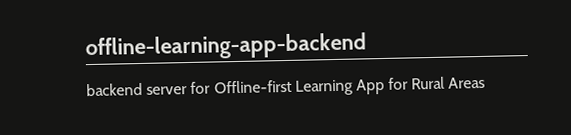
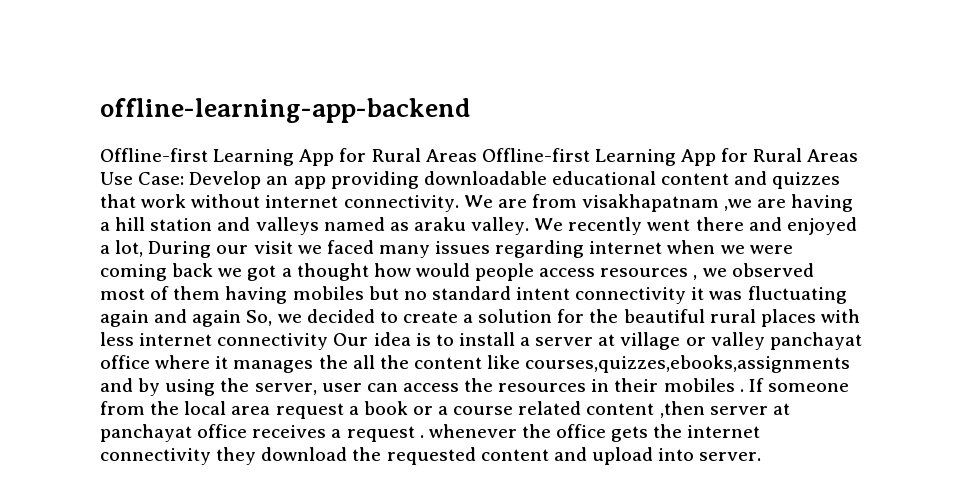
[86,76,486,97] backend server for Offline-first Learning App for Rural Areas -> [100,148,859,166] [100,171,841,189] [100,194,854,212] [100,217,857,235] [100,240,793,258] [100,263,814,281] [100,286,847,304] [100,309,860,327] [100,332,862,350] [100,355,851,373] [100,378,849,396] [100,401,790,419] [100,424,761,442] [100,447,762,465] Offline-first Learning App for Rural Areas Offline-first Learning App for Rural Areas Use Case: Develop an app providing downloadable educational content and quizzes that work without internet connectivity. We are from visakhapatnam ,we are having a hill station and valleys named as araku valley. We recently went there and enjoyed a lot, During our visit we faced many issues regarding internet when we were coming back we got a thought how would people access resources , we observed most of them having mobiles but no standard intent connectivity it was fluctuating again and again So, we decided to create a solution for the beautiful rural places with less internet connectivity Our idea is to install a server at village or valley panchayat office where it manages the all the content like courses,quizzes,ebooks,assignments and by using the server, user can access the resources in their mobiles . If someone from the local area request a book or a course related content ,then server at panchayat office receives a request . whenever the office gets the internet connectivity they download the requested content and upload into server.

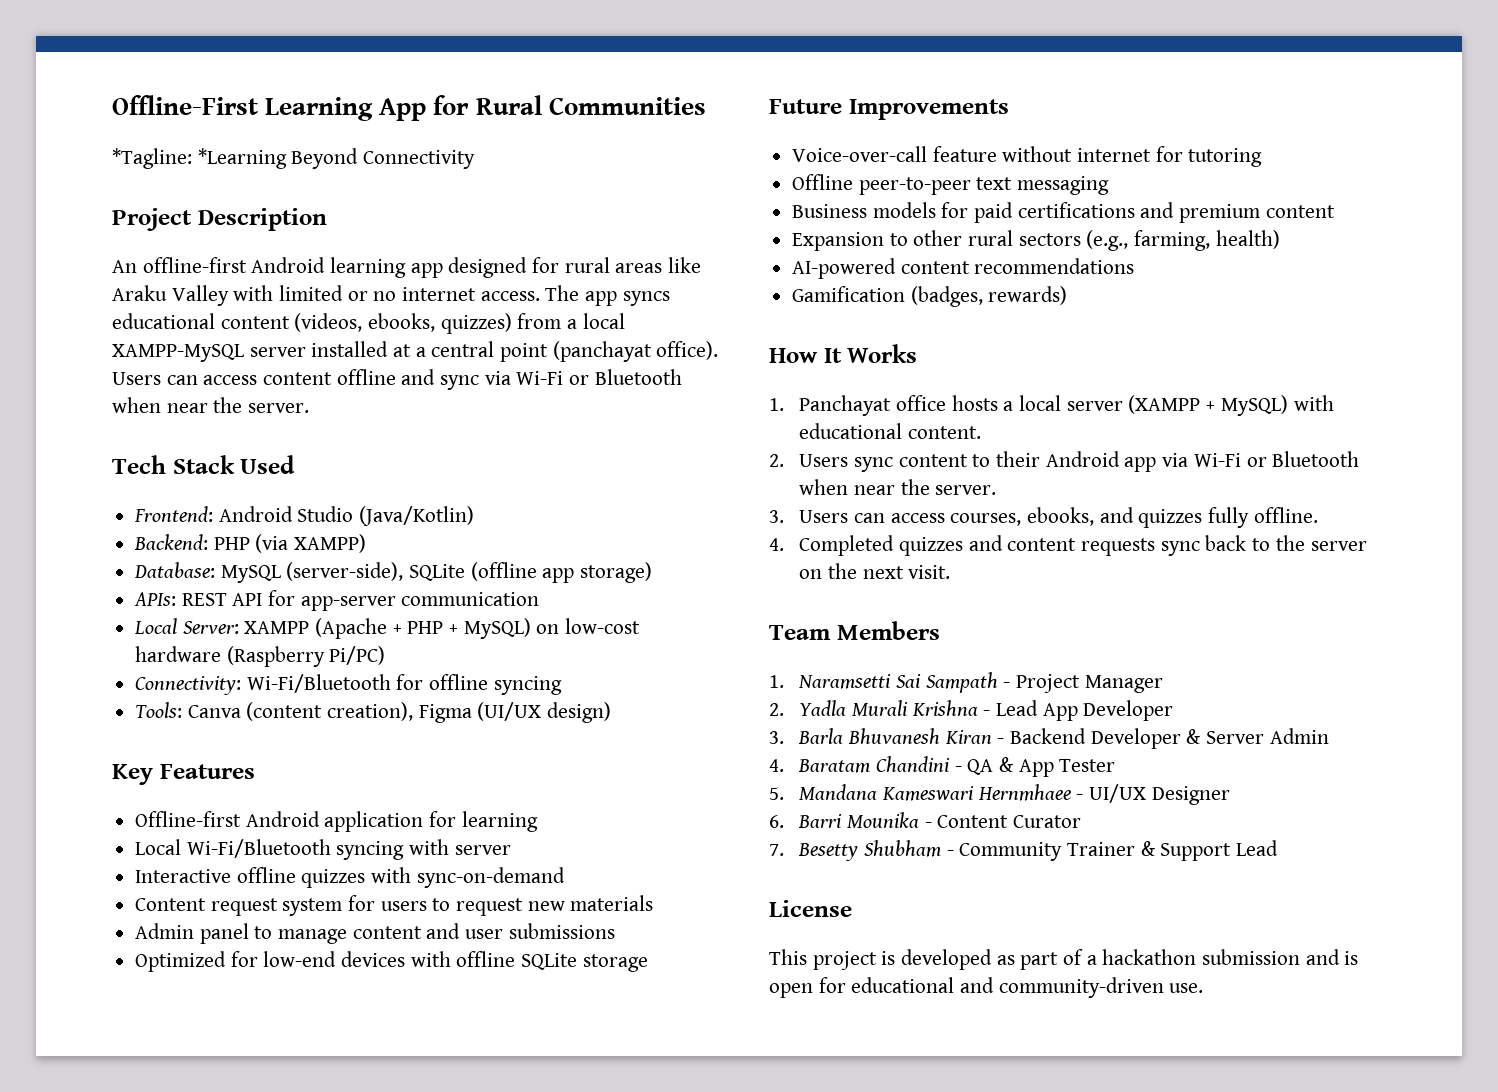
[100,98,471,123] [100,148,859,166] [100,171,841,189] [100,194,854,212] [100,217,857,235] [100,240,793,258] [100,263,814,281] [100,286,847,304] [100,309,860,327] [100,332,862,350] [100,355,851,373] [100,378,849,396] [100,401,790,419] [100,424,761,442] [100,447,762,465] offline-learning-app-backend // Offline-first Learning App for Rural Areas Offline-first Learning App for Rural Areas Use Case: Develop an app providing downloadable educational content and quizzes that work without internet connectivity. We are from visakhapatnam ,we are having a hill station and valleys named as araku valley. We recently went there and enjoyed a lot, During our visit we faced many issues regarding internet when we were coming back we got a thought how would people access resources , we observed most of them having mobiles but no standard intent connectivity it was fluctuating again and again So, we decided to create a solution for the beautiful rural places with less internet connectivity Our idea is to install a server at village or valley panchayat office where it manages the all the content like courses,quizzes,ebooks,assignments and by using the server, user can access the resources in their mobiles . If someone from the local area request a book or a course related content ,then server at panchayat office receives a request . whenever the office gets the internet connectivity they download the requested content and upload into server. -> [112,95,706,121] [112,148,476,169] [112,208,327,231] [112,257,702,278] [112,285,670,306] [112,313,625,334] [112,341,719,362] [112,369,682,390] [112,397,310,413] [112,455,296,474] [134,506,475,526] [134,534,367,553] [134,562,653,583] [134,590,540,611] [134,618,641,639] [135,646,386,667] [135,674,562,695] [135,702,612,723] [112,764,255,785] [135,811,538,832] [135,839,511,860] [135,867,565,888] [135,895,654,916] [135,923,615,944] [135,951,648,972] [769,99,1009,120] [792,146,1263,167] [792,174,1110,195] [792,202,1335,223] [792,230,1280,251] [792,258,1135,279] [792,286,1068,307] [769,344,918,363] [769,395,1334,416] [799,423,982,439] [769,451,1360,472] [799,479,997,495] [769,507,1318,528] [769,535,1367,556] [799,563,951,579] [769,621,940,640] [769,672,1163,693] [769,700,1174,721] [769,728,1329,749] [769,756,1116,777] [769,784,1230,805] [769,812,1082,828] [769,840,1279,861] [769,900,852,917] [769,949,1359,970] [769,977,1204,998] Offline-First Learning App for Rural Communities // *Tagline: *Learning Beyond Connectivity // Project Description // An offline-first Android learning app designed for rural areas like Araku Valley with limited or no internet access. The app syncs educational content (videos, ebooks, quizzes) from a local XAMPP-MySQL server installed at a central point (panchayat office). Users can access content offline and sync via Wi-Fi or Bluetooth when near the server. // Tech Stack Used // Frontend: Android Studio (Java/Kotlin) // Backend: PHP (via XAMPP) // Database: MySQL (server-side), SQLite (offline app storage) // APIs: REST API for app-server communication // Local Server: XAMPP (Apache + PHP + MySQL) on low-cost hardware (Raspberry Pi/PC) // Connectivity: Wi-Fi/Bluetooth for offline syncing // Tools: Canva (content creation), Figma (UI/UX design) // Key Features // Offline-first Android application for learning // Local Wi-Fi/Bluetooth syncing with server // Interactive offline quizzes with sync-on-demand // Content request system for users to request new materials // Admin panel to manage content and user submissions // Optimized for low-end devices with offline SQLite storage // Future Improvements // Voice-over-call feature without internet for tutoring // Offline peer-to-peer text messaging // Business models for paid certifications and premium content // Expansion to other rural sectors (e.g., farming, health) // AI-powered content recommendations // Gamification (badges, rewards) // How It Works // 1. Panchayat office hosts a local server (XAMPP + MySQL) with educational content. // 2. Users sync content to their Android app via Wi-Fi or Bluetooth when near the server. // 3. Users can access courses, ebooks, and quizzes fully offline. // 4. Completed quizzes and content requests sync back to the server on the next visit. // Team Members // 1. Naramsetti Sai Sampath - Project Manager // 2. Yadla Murali Krishna - Lead App Developer // 3. Barla Bhuvanesh Kiran - Backend Developer & Server Admin // 4. Baratam Chandini - QA & App Tester // 5. Mandana Kameswari Hernmhaee - UI/UX Designer // 6. Barri Mounika - Content Curator // 7. Besetty Shubham - Community Trainer & Support Lead // License // This project is developed as part of a hackathon submission and is open for educational and community-driven use.

